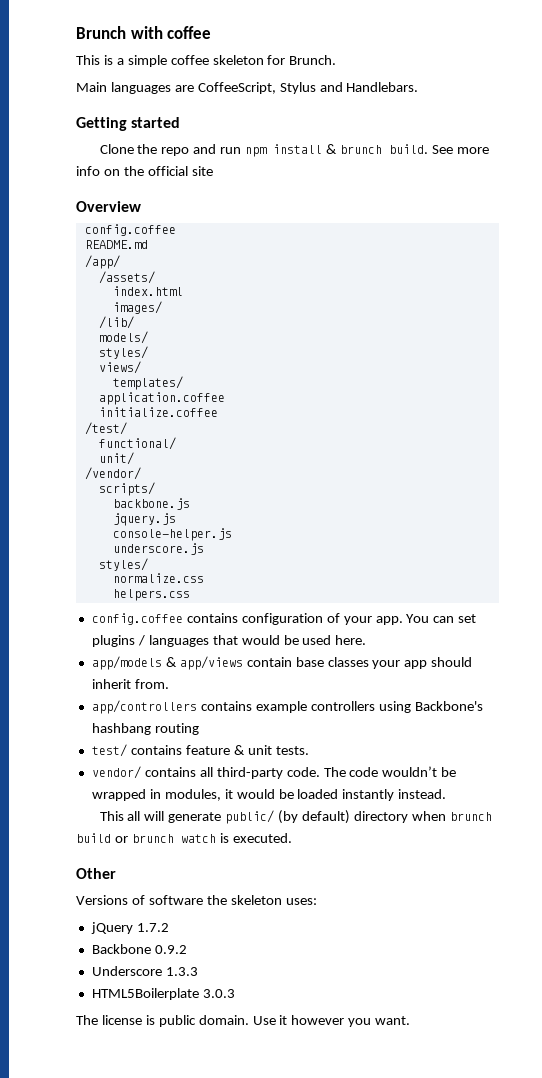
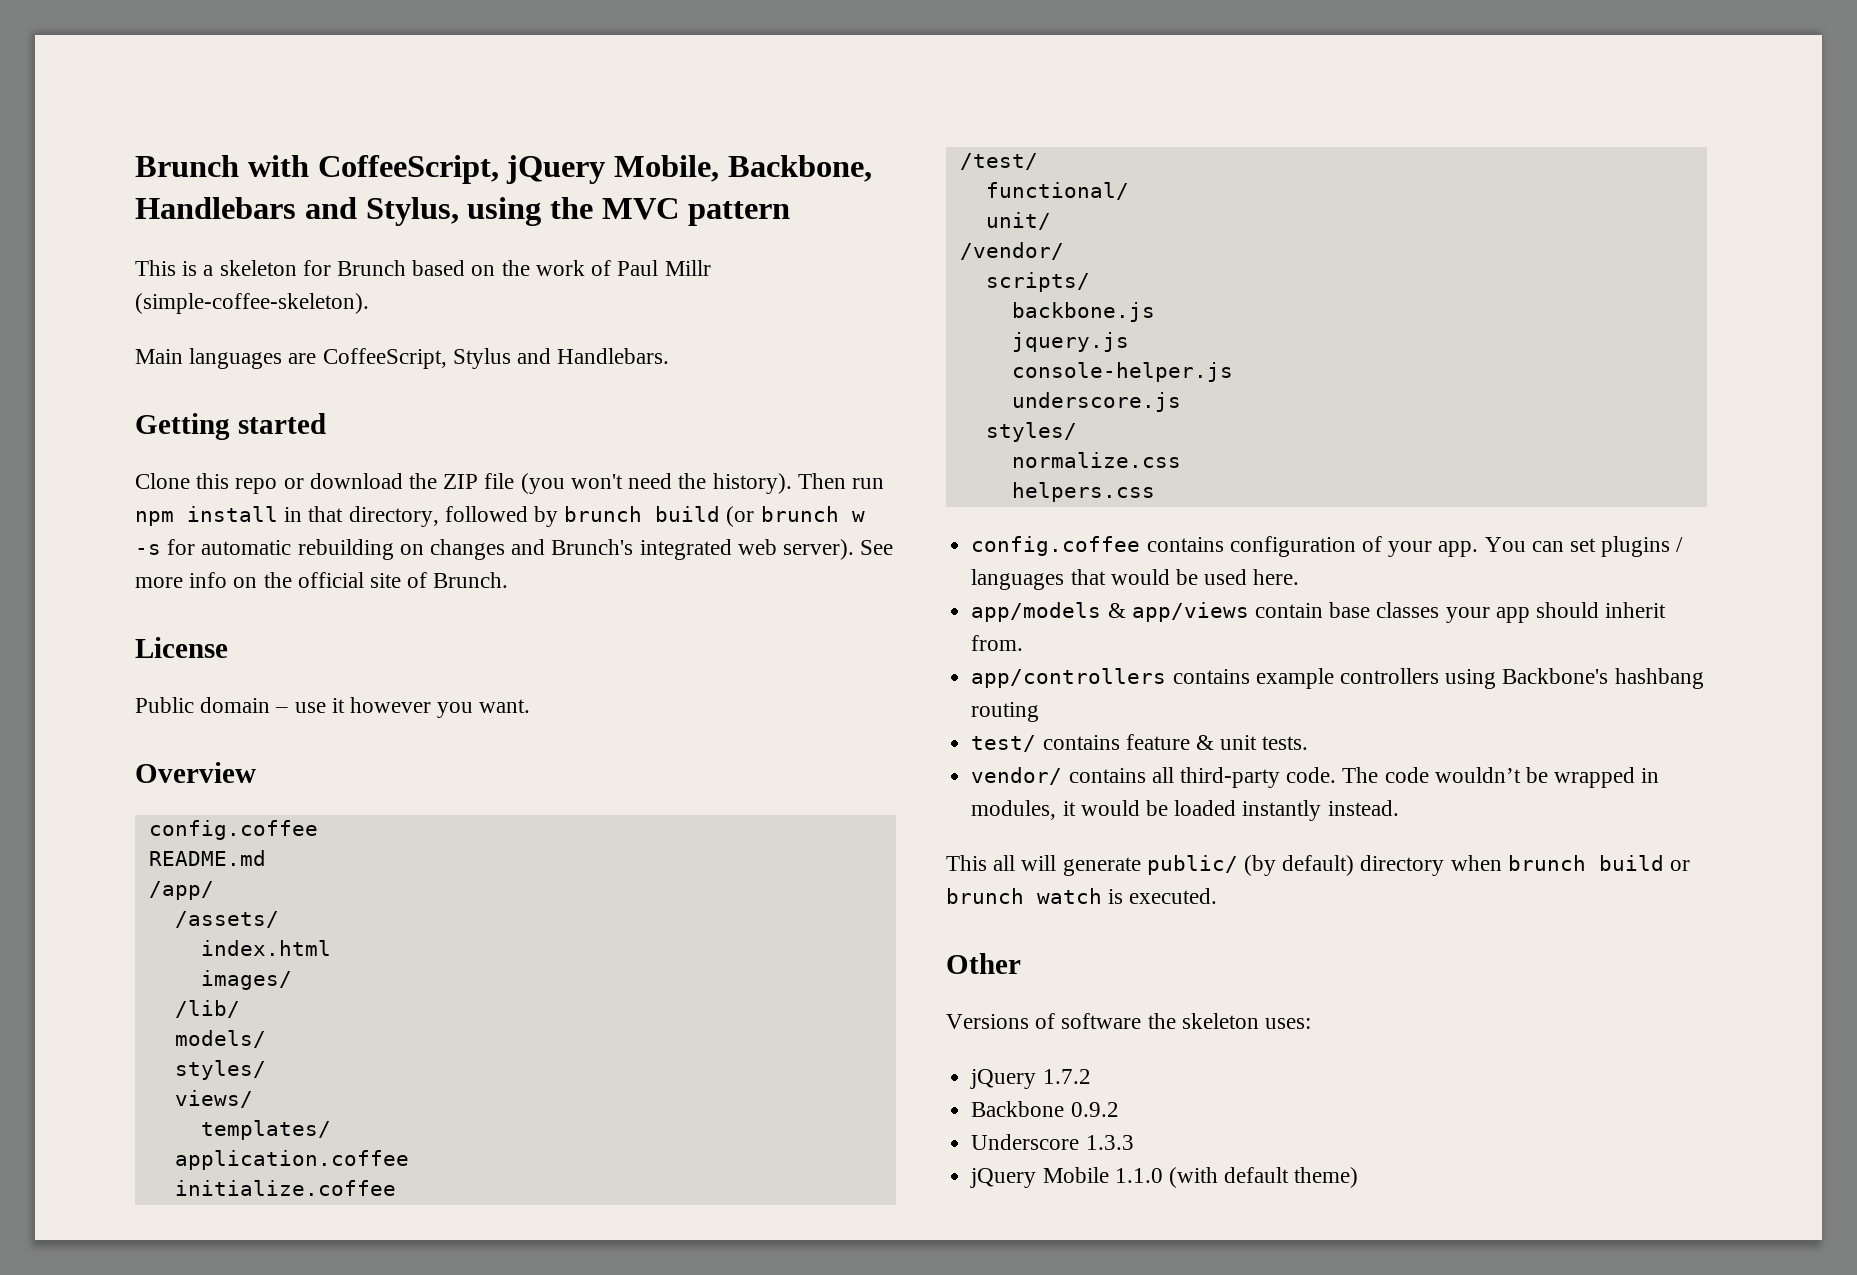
[167,26,212,39] [76,55,337,67] coffee // This is a simple coffee skeleton for Brunch. -> [317,155,872,184] [135,197,790,226] [135,260,711,276] [135,293,369,314] CoffeeScript, jQuery Mobile, Backbone, Handlebars and Stylus, using the MVC pattern // This is a skeleton for Brunch based on the work of Paul Millr (simple-coffee-skeleton).
[137,144,428,157] the repo and run npm install & brunch build. -> [196,473,884,494] [135,506,865,527] [135,539,855,560] this repo or download the ZIP file (you won't need the history). Then run npm install in that directory, followed by brunch build (or brunch w -s for automatic rebuilding on changes and Brunch's integrated web server).
(213, 171) none -> [407,572,509,588] [135,637,228,658] [135,697,531,718] of Brunch. // License // Public domain – use it however you want.
[91,988,235,1000] [76,1015,411,1027] HTML5Boilerplate 3.0.3 // The license is public domain. Use it however you want. -> [970,1167,1359,1188] jQuery Mobile 1.1.0 (with default theme)

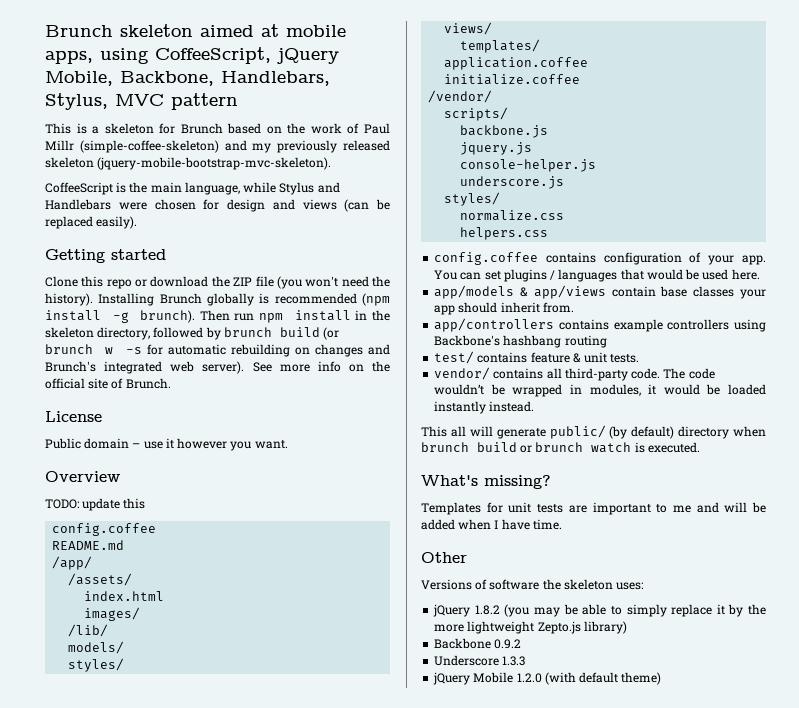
[135,155,872,184] [135,197,594,226] Brunch with CoffeeScript, jQuery Mobile, Backbone, Handlebars and Stylus, using the -> [45,24,346,37] [45,47,339,64] [45,71,330,86] [45,93,108,110] Brunch skeleton aimed at mobile apps, using CoffeeScript, jQuery Mobile, Backbone, Handlebars, Stylus,
[135,293,369,314] [135,348,670,369] (simple-coffee-skeleton). // Main languages are CoffeeScript, Stylus and Handlebars. -> [79,140,390,153] [45,157,332,170] [45,182,340,195] [45,199,390,212] [45,216,138,229] (simple-coffee-skeleton) and my previously released skeleton (jquery-mobile-bootstrap-mvc-skeleton). // CoffeeScript is the main language, while Stylus and Handlebars were chosen for design and views (can be replaced easily).
(792, 483) none -> [98,293,391,306] [45,310,196,323] Installing Brunch globally is recommended (npm install -g brunch).
[308,506,344,522] that -> [372,310,391,321] [45,327,94,338] the skeleton
(256, 772) none -> [45,498,146,511] // TODO: update this
[959,153,1038,170] [985,182,1129,200] [985,212,1051,230] // /test/ // functional/ // unit/ -> (581, 79) none
(1218, 896) none -> [421,475,551,489] [421,502,766,515] [421,519,562,530] // What's missing? // Templates for unit tests are important to me and will be added when I have time.
[1042,1069,1091,1084] 1.7.2 -> [474,604,766,617] [434,621,627,634] 1.8.2 (you may be able to simply replace it by the more lightweight Zepto.js library)
[1114,1168,1163,1183] 1.1.0 -> [516,673,542,683] 1.2.0

